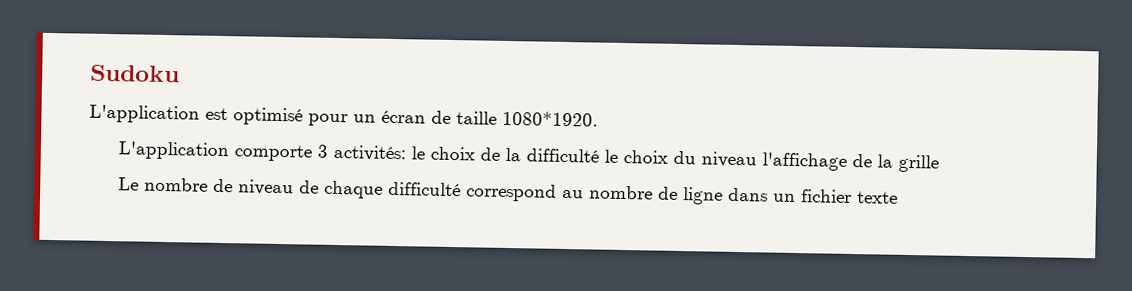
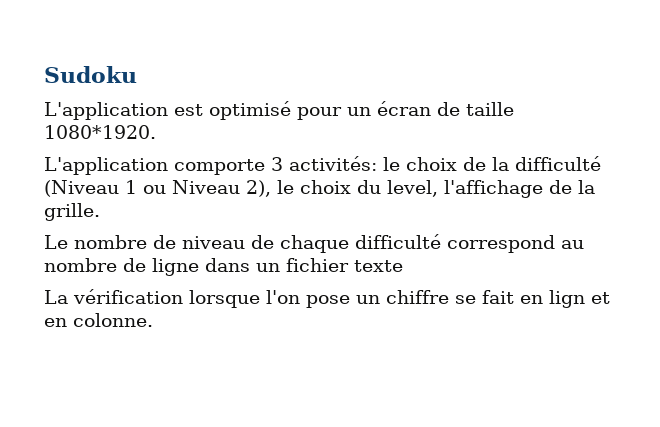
(599, 155) none -> [44,180,271,197] (Niveau 1 ou Niveau 2),
[700,151,757,168] niveau -> [387,180,438,197] level,
[897,154,939,173] grille -> [44,203,100,221] grille.
(898, 197) none -> [44,289,610,308] [44,313,153,327] // La vérification lorsque l'on pose un chiffre se fait en lign et en colonne.

